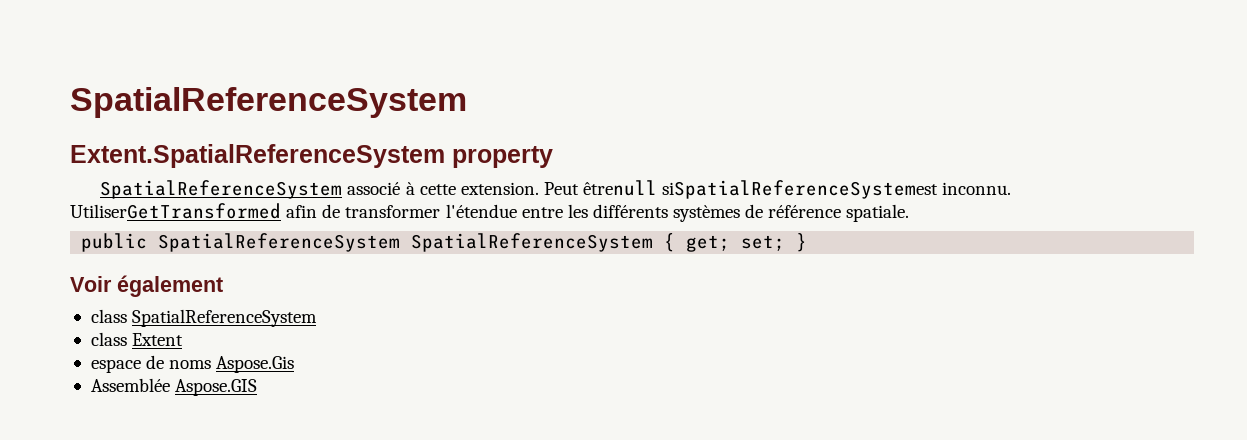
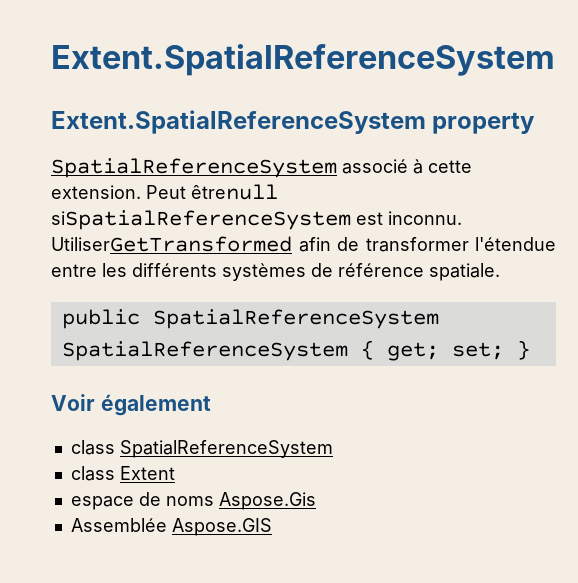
[70,87,467,118] SpatialReferenceSystem -> [51,44,555,76] Extent.SpatialReferenceSystem
[662,180,939,199] siSpatialReferenceSystemest -> [51,210,383,230] siSpatialReferenceSystem est

